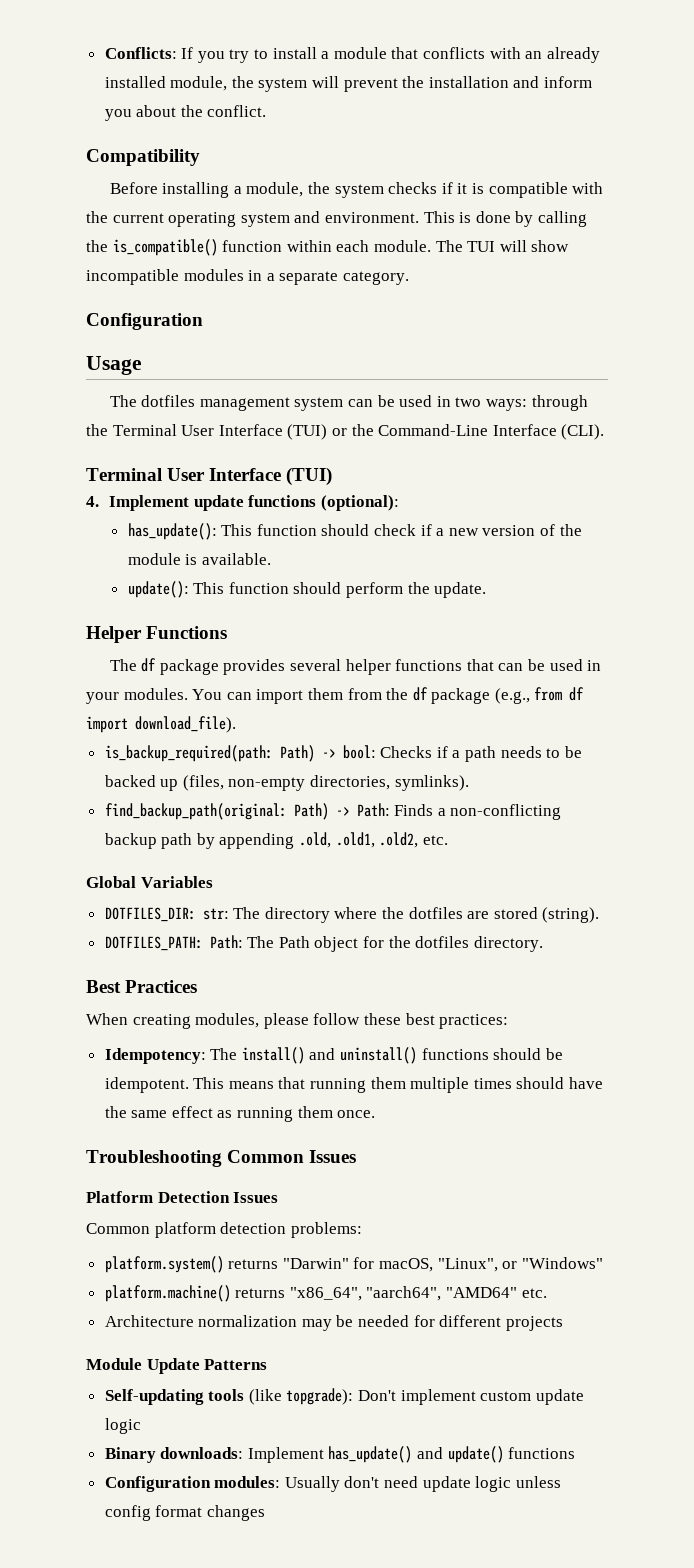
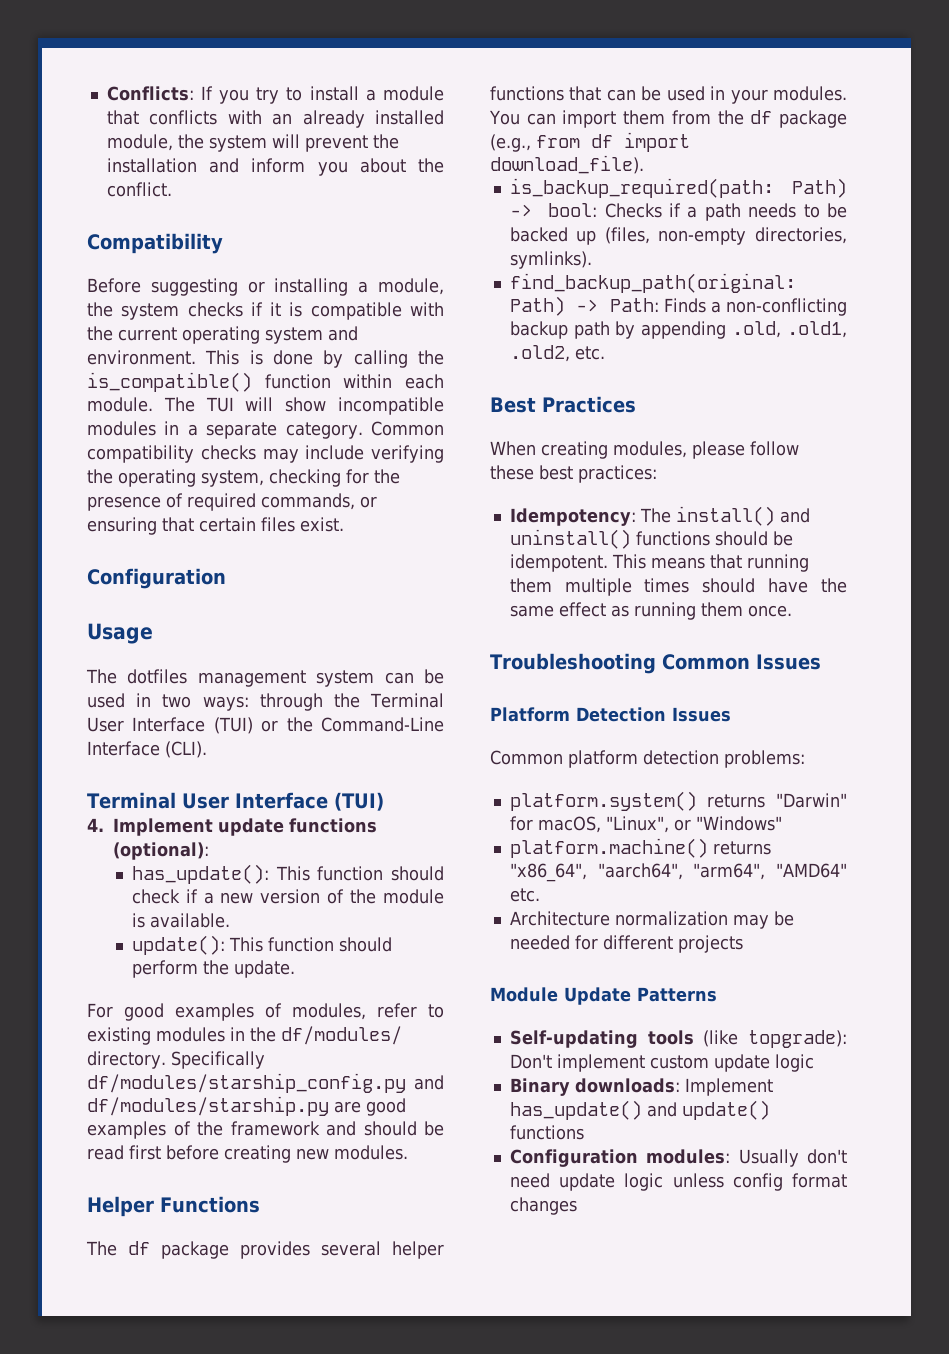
(158, 188) none -> [150,278,265,296] suggesting or
(409, 278) none -> [371,421,444,436] [87,445,444,463] [87,469,400,487] [87,493,377,511] [87,517,344,535] Common compatibility checks may include verifying the operating system, checking for the presence of required commands, or ensuring that certain files exist.
(487, 590) none -> [87,1003,444,1021] [87,1026,402,1045] [87,1051,265,1069] [87,1073,444,1093] [87,1096,406,1116] [87,1121,444,1139] [87,1145,408,1163] // For good examples of modules, refer to existing modules in the df/modules/ directory. Specifically df/modules/starship_config.py and df/modules/starship.py are good examples of the framework and should be read first before creating new modules.
[86,876,213,888] [104,907,600,923] [104,935,543,952] // Global Variables // DOTFILES_DIR: str: The directory where the dotfiles are stored (string). // DOTFILES_PATH: Path: The Path object for the dotfiles directory. -> (605, 353) none
(442, 1293) none -> [693,863,766,880] "arm64",

